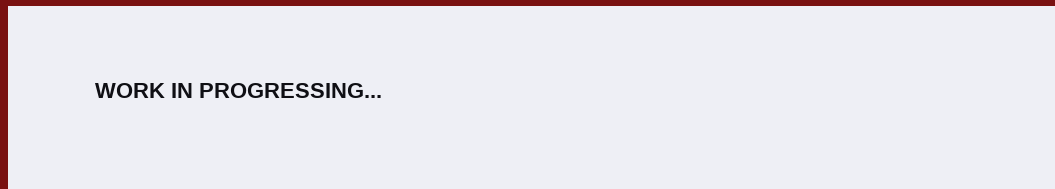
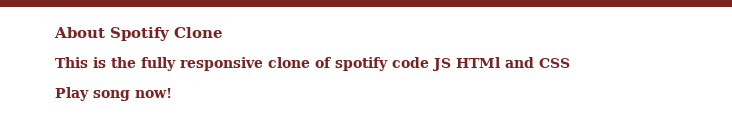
[95,83,382,98] WORK IN PROGRESSING... -> [54,27,223,41] [55,57,570,71] [55,87,172,101] About Spotify Clone // This is the fully responsive clone of spotify code JS HTMl and CSS // Play song now!

